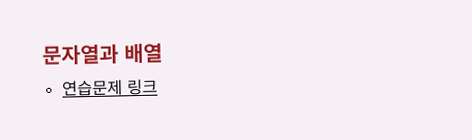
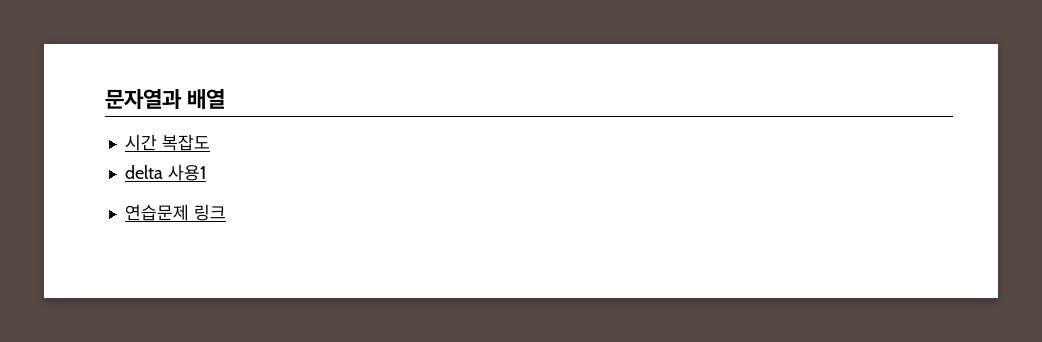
(163, 53) none -> [124,134,210,151] [124,164,206,181] // 시간 복잡도 // delta 사용1

